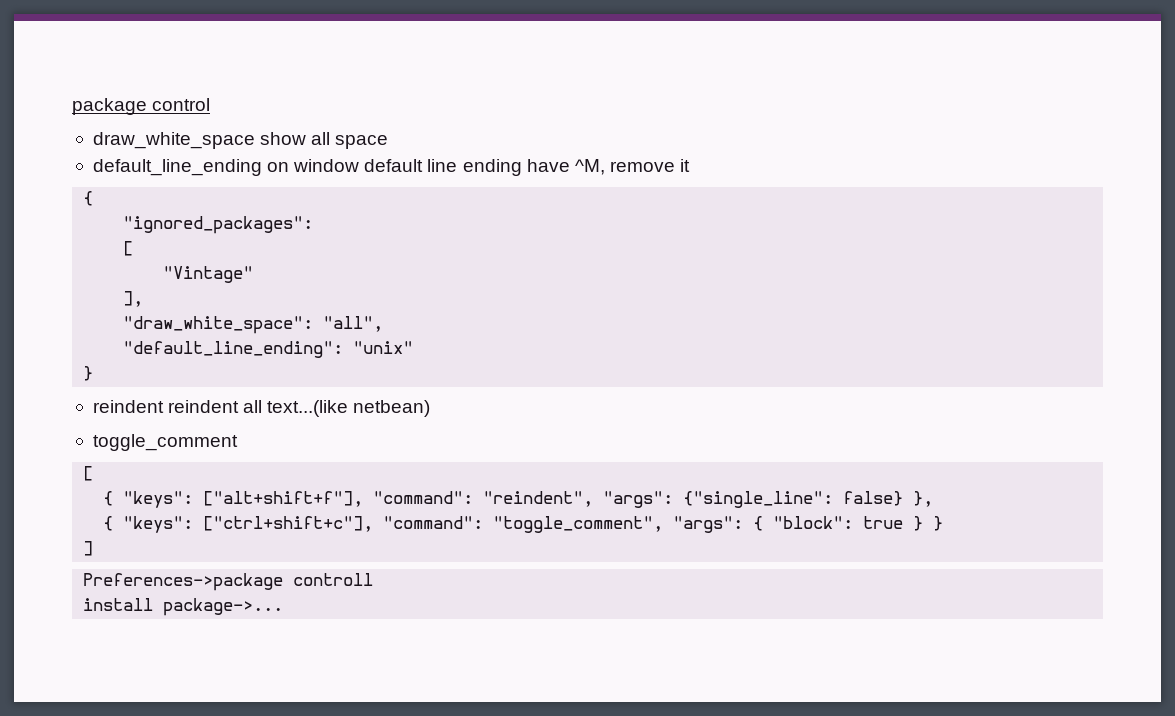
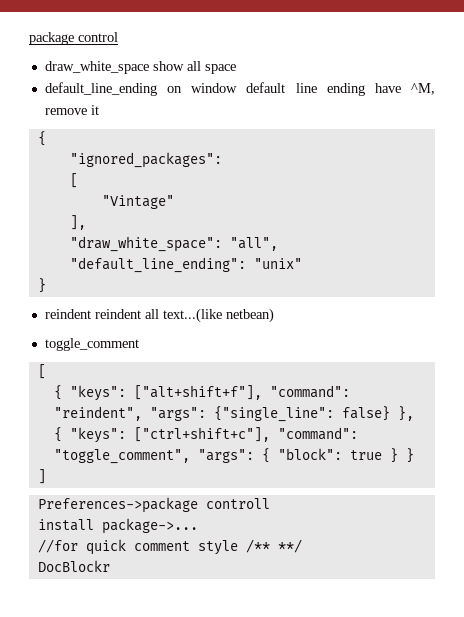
(284, 607) none -> [37,539,302,555] [37,560,110,572] // //for quick comment style /** **/ // DocBlockr

